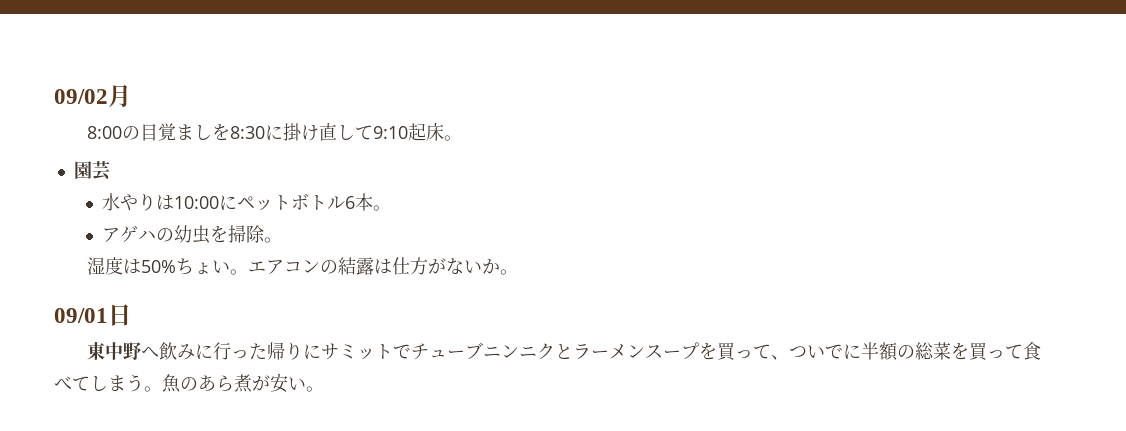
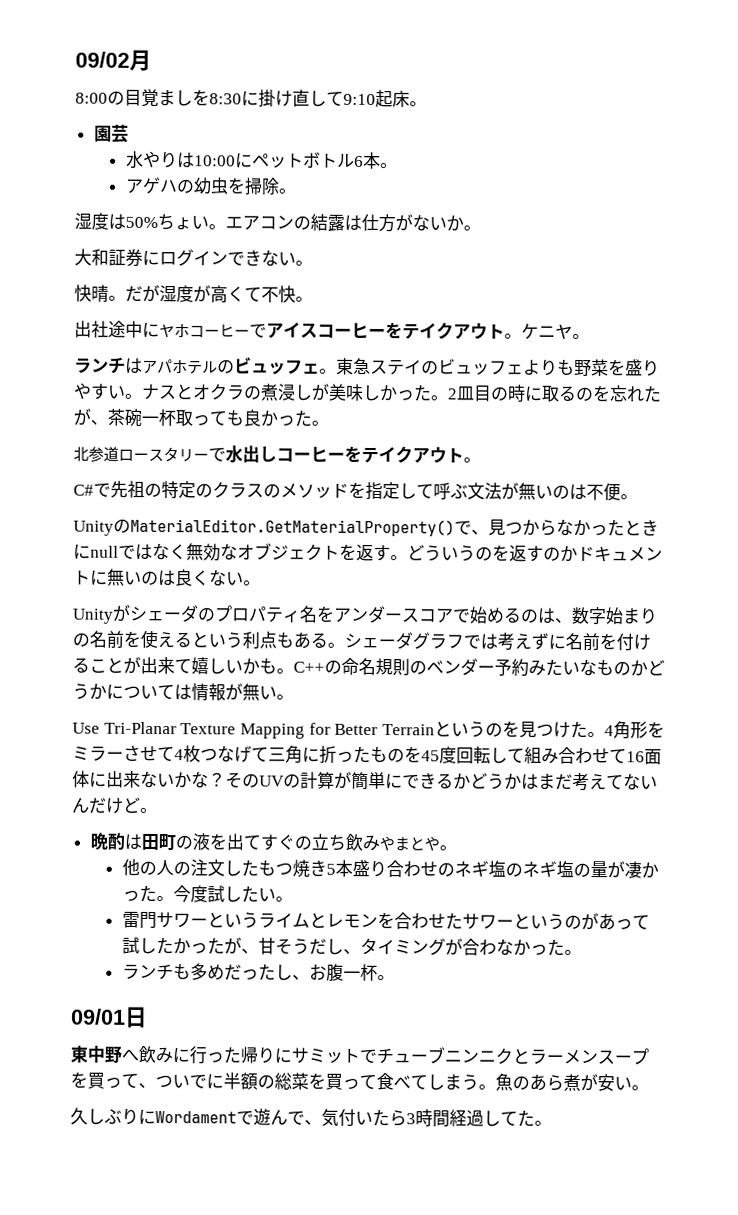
(519, 272) none -> [74,248,313,267] [74,284,313,304] [74,320,590,340] [74,356,660,377] [73,382,662,403] [73,408,329,427] [73,445,481,464] [73,480,638,502] [73,518,659,537] [73,542,663,562] [73,568,261,587] [72,604,657,625] [72,629,651,652] [72,656,665,677] [72,683,294,702] [72,720,666,740] [72,744,662,765] [72,770,658,792] [72,796,158,814] [89,832,457,852] [121,858,659,879] [121,884,293,903] [121,911,650,931] [121,936,582,956] [121,963,395,982] // 大和証券にログインできない。 // 快晴。だが湿度が高くて不快。 // 出社途中にヤホコーヒーでアイスコーヒーをテイクアウト。ケニヤ。 // ランチはアパホテルのビュッフェ。東急ステイのビュッフェよりも野菜を盛りやすい。ナスとオクラの煮浸しが美味しかった。2皿目の時に取るのを忘れたが、茶碗一杯取っても良かった。 // 北参道ロースタリーで水出しコーヒーをテイクアウト。 // C#で先祖の特定のクラスのメソッドを指定して呼ぶ文法が無いのは不便。 // UnityのMaterialEditor.GetMaterialProperty()で、見つからなかったときにnullではなく無効なオブジェクトを返す。どういうのを返すのかドキュメントに無いのは良くない。 // Unityがシェーダのプロパティ名をアンダースコアで始めるのは、数字始まりの名前を使えるという利点もある。シェーダグラフでは考えずに名前を付けることが出来て嬉しいかも。C++の命名規則のベンダー予約みたいなものかどうかについては情報が無い。 // Use Tri-Planar Texture Mapping for Better Terrainというのを見つけた。4角形をミラーさせて4枚つなげて三角に折ったものを45度回転して組み合わせて16面体に出来ないかな？そのUVの計算が簡単にできるかどうかはまだ考えてないんだけど。 // 晩酌は田町の液を出てすぐの立ち飲みやまとや。 // 他の人の注文したもつ焼き5本盛り合わせのネギ塩のネギ塩の量が凄かった。今度試したい。 // 雷門サワーというライムとレモンを合わせたサワーというのがあって試したかったが、甘そうだし、タイミングが合わなかった。 // ランチも多めだったし、お腹一杯。
(324, 389) none -> [70,1107,552,1128] // 久しぶりにWordamentで遊んで、気付いたら3時間経過してた。

